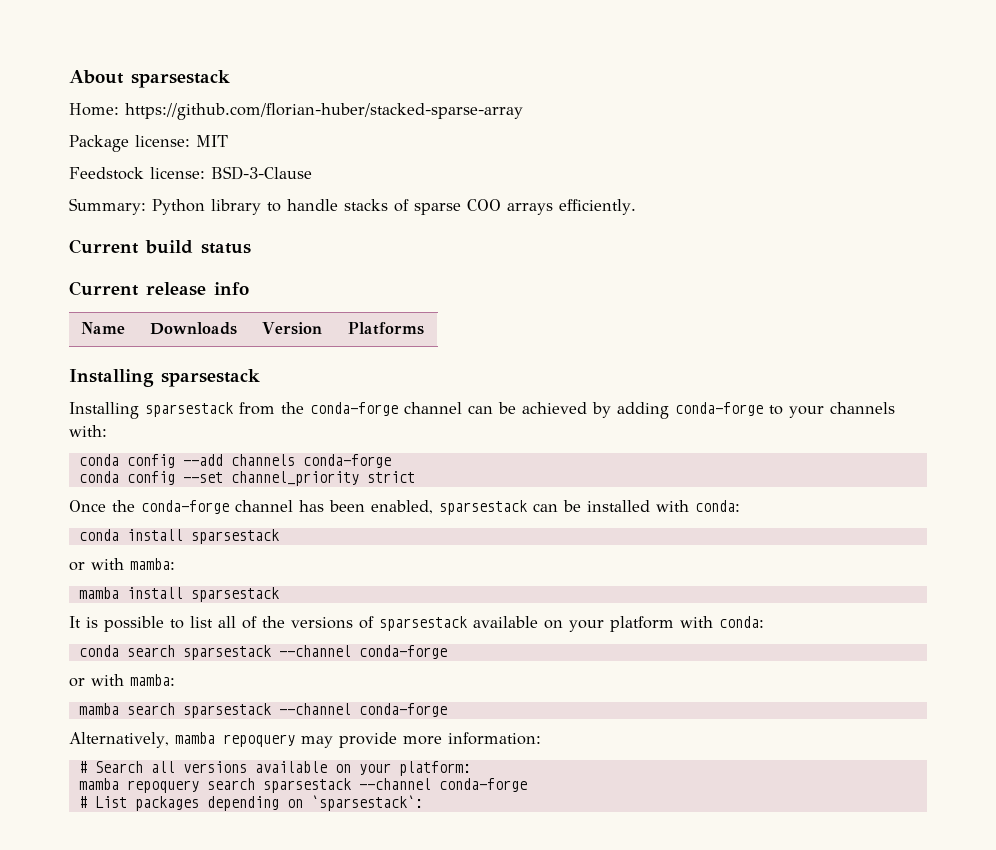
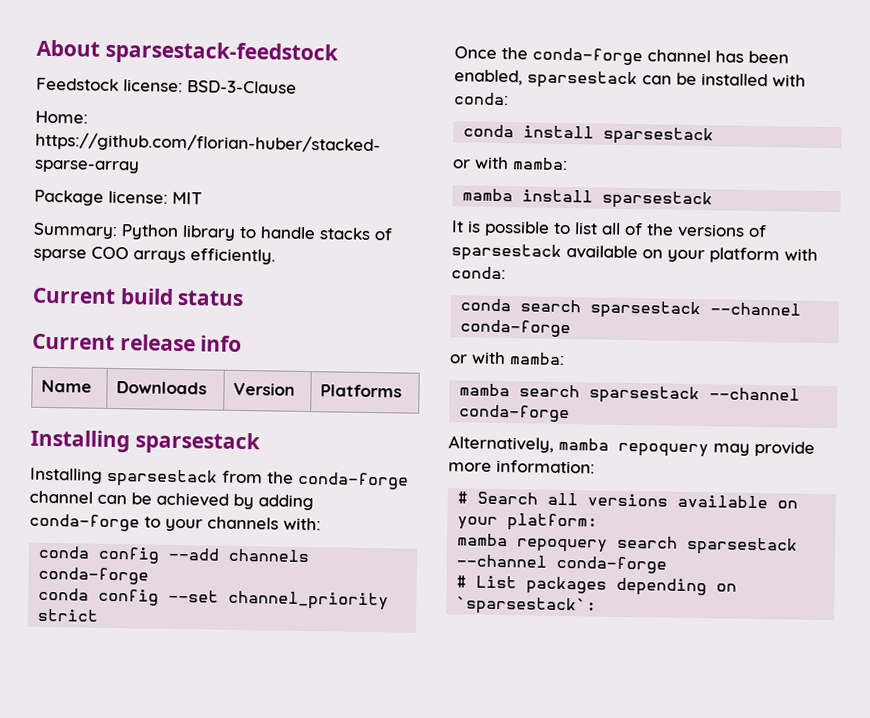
[131,70,230,88] sparsestack -> [104,40,339,66] [36,77,297,94] sparsestack-feedstock // Feedstock license: BSD-3-Clause
[69,166,312,180] // Feedstock license: BSD-3-Clause -> (202, 198) none

